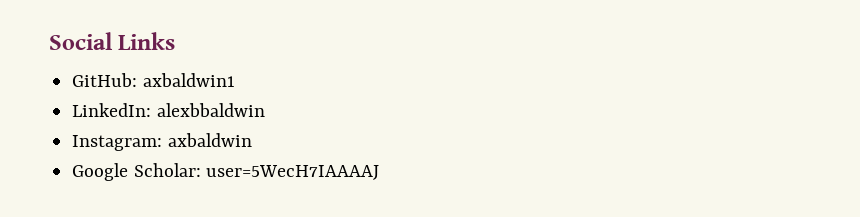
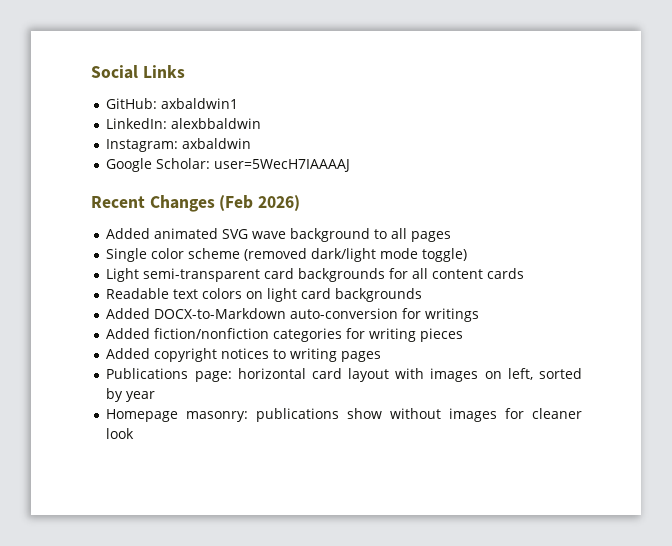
(380, 172) none -> [91,195,301,212] [106,228,452,242] [106,248,468,262] [106,268,525,282] [106,288,423,302] [106,308,480,322] [106,328,464,342] [106,348,382,362] [106,368,583,382] [106,388,156,402] [106,408,582,422] [106,428,135,439] // Recent Changes (Feb 2026) // Added animated SVG wave background to all pages // Single color scheme (removed dark/light mode toggle) // Light semi-transparent card backgrounds for all content cards // Readable text colors on light card backgrounds // Added DOCX-to-Markdown auto-conversion for writings // Added fiction/nonfiction categories for writing pieces // Added copyright notices to writing pages // Publications page: horizontal card layout with images on left, sorted by year // Homepage masonry: publications show without images for cleaner look

